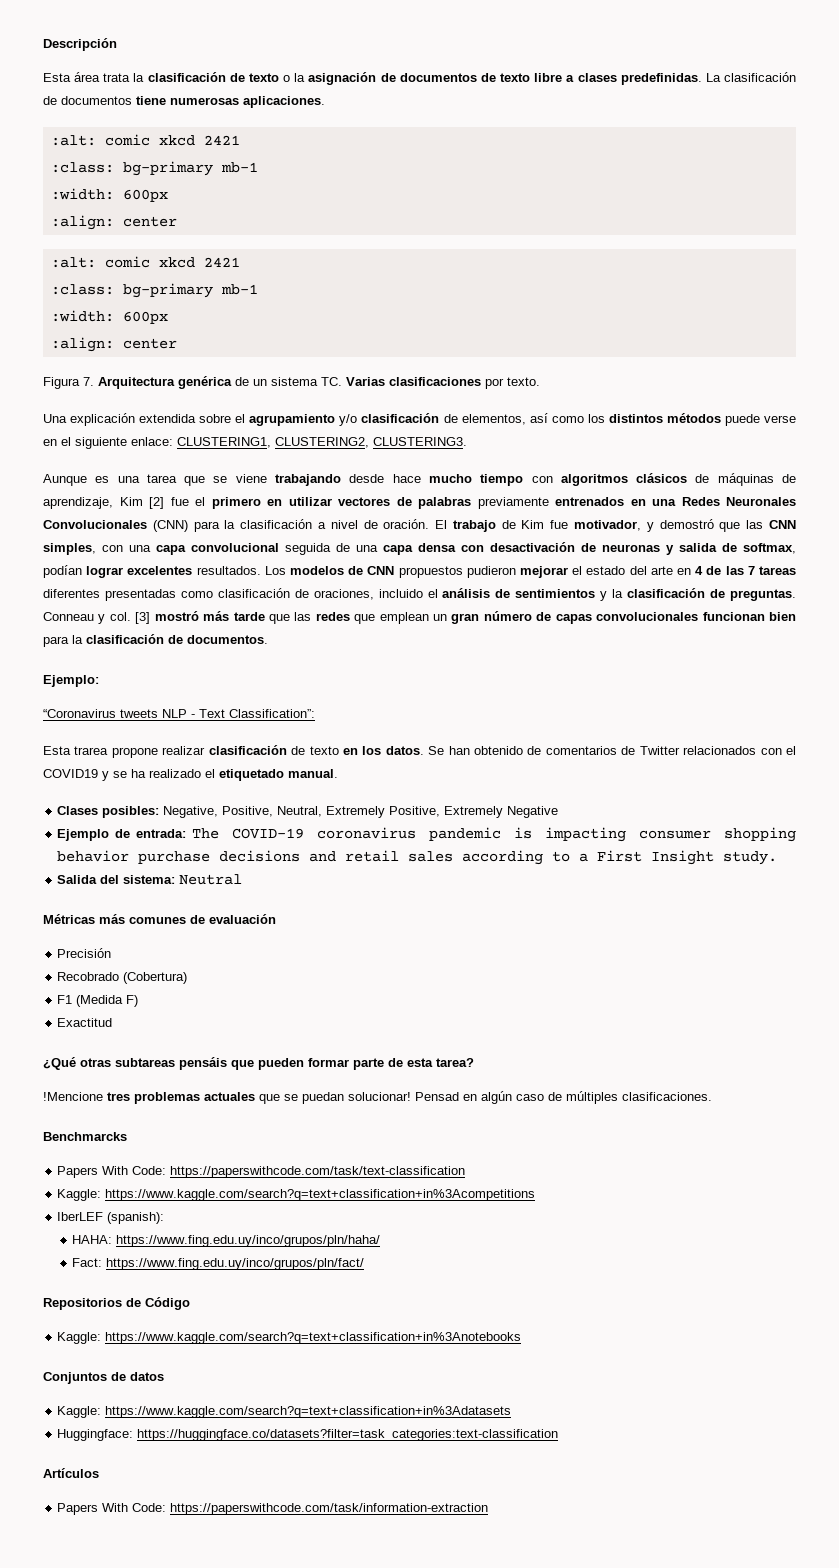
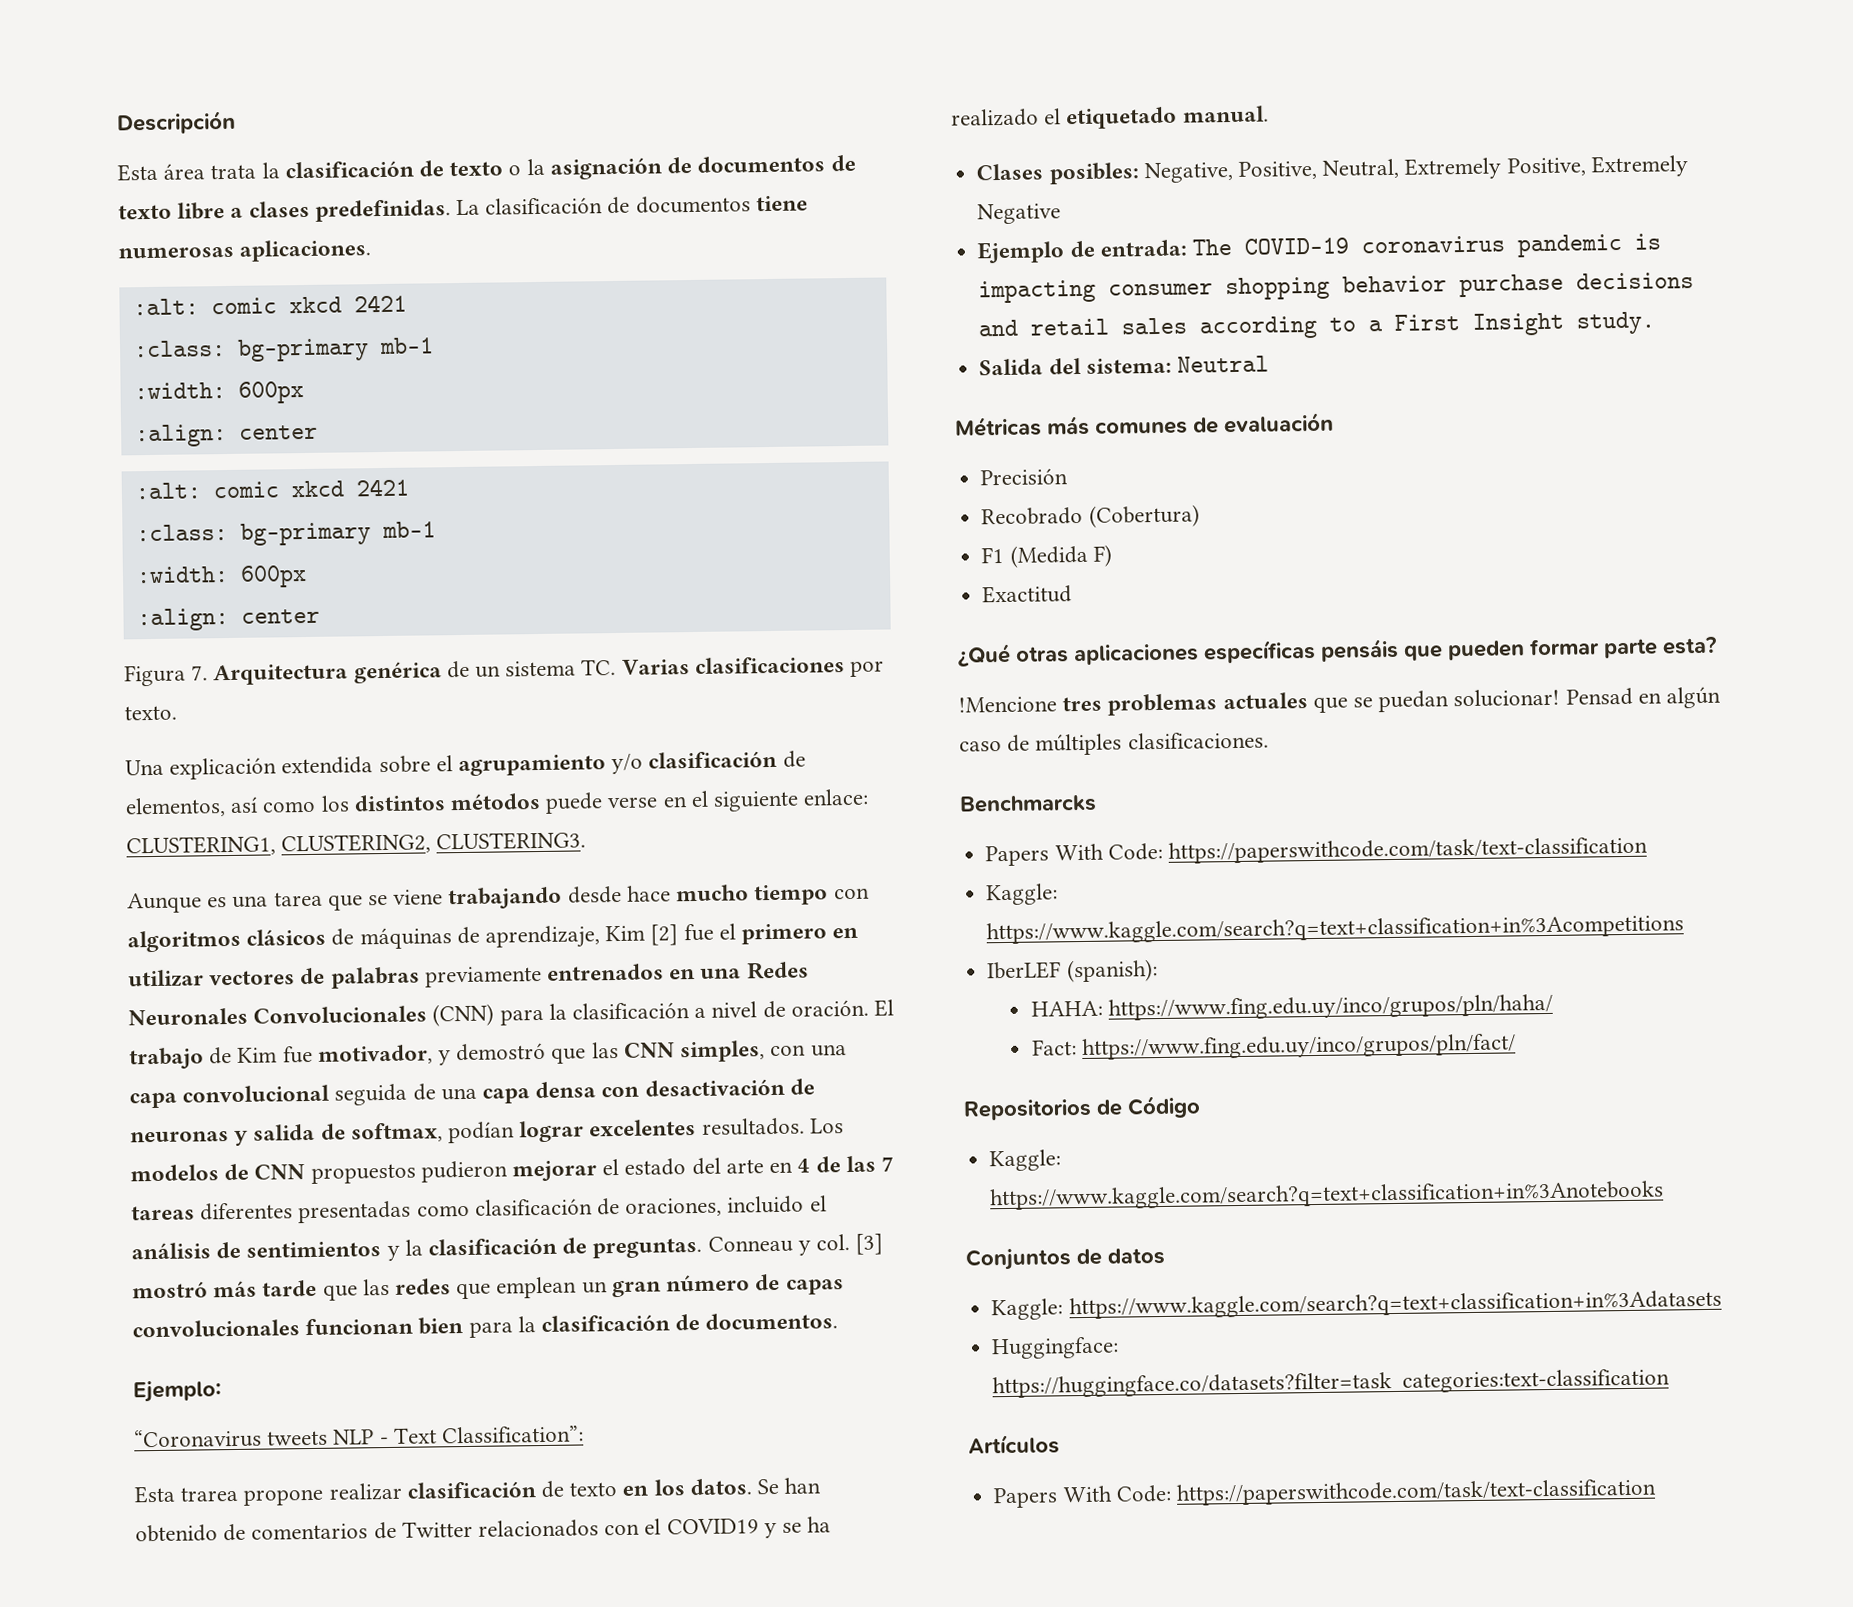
[115,1058,175,1067] subtareas -> [1073,639,1316,666] aplicaciones específicas
[388,1058,474,1067] de esta tarea? -> [1662,636,1717,655] esta?
[170,1503,489,1515] https://paperswithcode.com/task/information-extraction -> [1175,1478,1657,1506] https://paperswithcode.com/task/text-classification

